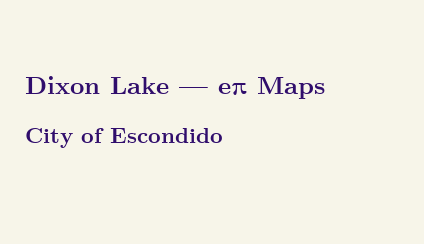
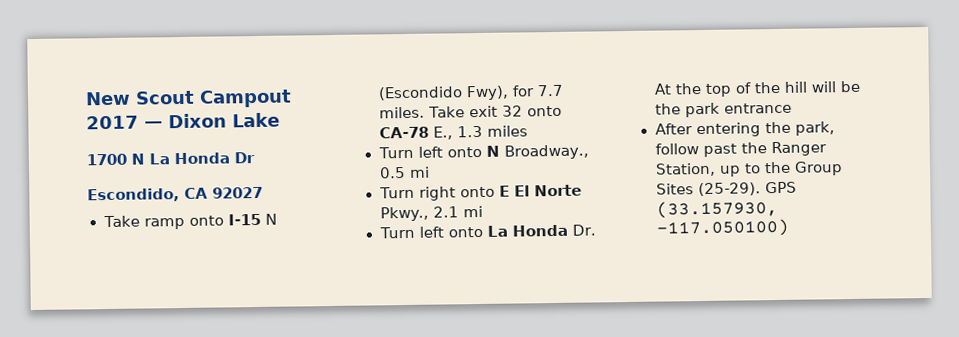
[25,76,325,99] [25,128,223,148] Dixon Lake — eπ Maps // City of Escondido -> [85,89,292,108] [86,112,280,130] [86,152,255,166] [87,186,263,203] [102,213,278,230] [377,84,564,101] [378,105,563,119] [378,125,528,140] [377,144,590,160] [378,166,430,179] [378,184,583,201] [379,205,484,222] [378,224,597,239] [653,80,861,97] [654,102,792,118] [654,121,835,138] [654,141,827,157] [654,161,843,177] [655,181,797,197] [655,199,778,219] [655,218,789,238] New Scout Campout 2017 — Dixon Lake // 1700 N La Honda Dr // Escondido, CA 92027 // Take ramp onto I-15 N (Escondido Fwy), for 7.7 miles. Take exit 32 onto CA-78 E., 1.3 miles // Turn left onto N Broadway., 0.5 mi // Turn right onto E El Norte Pkwy., 2.1 mi // Turn left onto La Honda Dr. At the top of the hill will be the park entrance // After entering the park, follow past the Ranger Station, up to the Group Sites (25-29). GPS (33.157930, -117.050100)

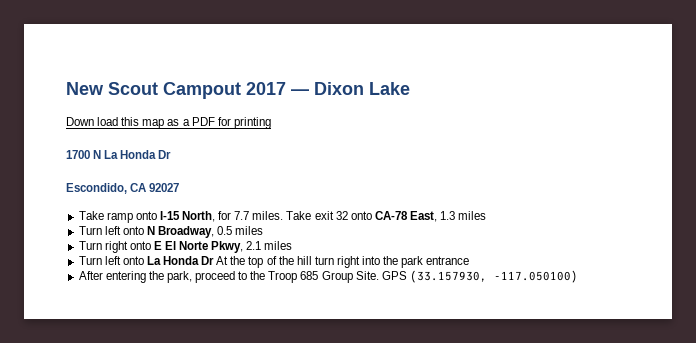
(280, 120) none -> [66,117,271,129] // Down load this map as a PDF for printing
[265,213,278,225] [377,85,509,101] N (Escondido Fwy), -> [182,211,216,222] North,
[432,126,453,140] E., -> [410,211,438,222] East,
[504,144,590,160] [378,166,430,179] Broadway., 0.5 mi -> [158,226,264,238] Broadway, 0.5 miles
[379,205,484,222] Pkwy., 2.1 mi -> [211,241,293,253] Pkwy, 2.1 miles
[572,224,597,236] Dr. -> [201,256,215,265] Dr
[810,80,861,93] will be -> [314,256,381,268] turn right into
[654,141,827,157] [654,161,843,177] [655,182,761,197] follow past the Ranger Station, up to the Group Sites (25-29). -> [195,271,379,283] proceed to the Troop 685 Group Site.

